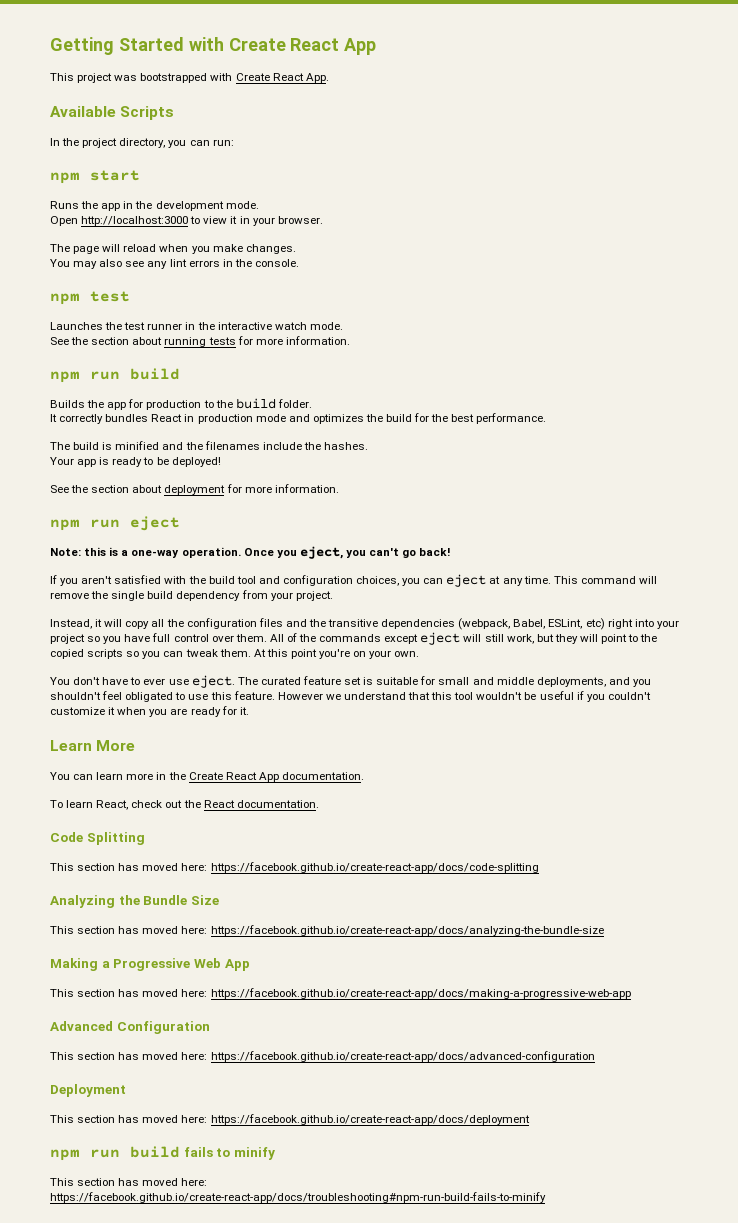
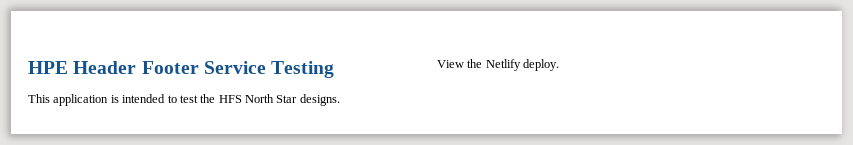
[50,37,377,55] [50,73,329,83] [50,106,175,120] [50,138,234,148] [50,170,140,184] [50,201,259,211] [50,216,323,226] [50,244,296,254] [50,259,299,269] [50,291,130,305] [50,322,343,330] [50,336,350,347] [50,368,180,383] [50,398,312,410] [50,413,547,424] [50,441,368,450] [50,457,221,467] [50,484,339,495] [50,516,180,531] [50,546,451,559] [50,574,657,587] [50,590,333,601] [50,618,679,630] [50,632,658,645] [50,649,420,659] [50,675,651,688] [50,691,651,702] [50,706,249,717] [50,740,136,751] [50,772,364,782] [50,800,319,810] [50,832,145,845] [50,862,539,873] [50,895,219,908] [50,925,604,936] [50,958,250,971] [50,988,631,999] [50,1021,210,1034] [50,1051,595,1062] [50,1084,126,1097] [50,1114,530,1125] [50,1146,275,1161] [50,1178,208,1186] [50,1192,546,1203] Getting Started with Create React App // This project was bootstrapped with Create React App. // Available Scripts // In the project directory, you can run: // npm start // Runs the app in the development mode. // Open http://localhost:3000 to view it in your browser. // The page will reload when you make changes. // You may also see any lint errors in the console. // npm test // Launches the test runner in the interactive watch mode. // See the section about running tests for more information. // npm run build // Builds the app for production to the build folder. // It correctly bundles React in production mode and optimizes the build for the best performance. // The build is minified and the filenames include the hashes. // Your app is ready to be deployed! // See the section about deployment for more information. // npm run eject // Note: this is a one-way operation. Once you eject, you can't go back! // If you aren't satisfied with the build tool and configuration choices, you can eject at any time. This command will remove the single build dependency from your project. // Instead, it will copy all the configuration files and the transitive dependencies (webpack, Babel, ESLint, etc) right into your project so you have full control over them. All of the commands except eject will still work, but they will point to the copied scripts so you can tweak them. At this point you're on your own. // You don't have to ever use eject. The curated feature set is suitable for small and middle deployments, and you shouldn't feel obligated to use this feature. However we understand that this tool wouldn't be useful if you couldn't customize it when you are ready for it. // Learn More // You can learn more in the Create React App documentation. // To learn React, check out the React documentation. // Code Splitting // This section has moved here: https://facebook.github.io/create-react-app/docs/code-splitting // Analyzing the Bundle Size // This section has moved here: https://facebook.github.io/create-react-app/docs/analyzing-the-bundle-size // Making a Progressive Web App // This section has moved here: https://facebook.github.io/create-react-app/docs/making-a-progressive-web-app // Advanced Configuration // This section has moved here: https://facebook.github.io/create-react-app/docs/advanced-configuration // Deployment // This section has moved here: https://facebook.github.io/create-react-app/docs/deployment // npm run build fails to minify // This section has moved here: https://facebook.github.io/create-react-app/docs/troubleshooting#npm-run-build-fails-to-minify -> [28,61,335,78] [28,94,340,106] [437,59,560,71] HPE Header Footer Service Testing // This application is intended to test the HFS North Star designs. // View the Netlify deploy.

